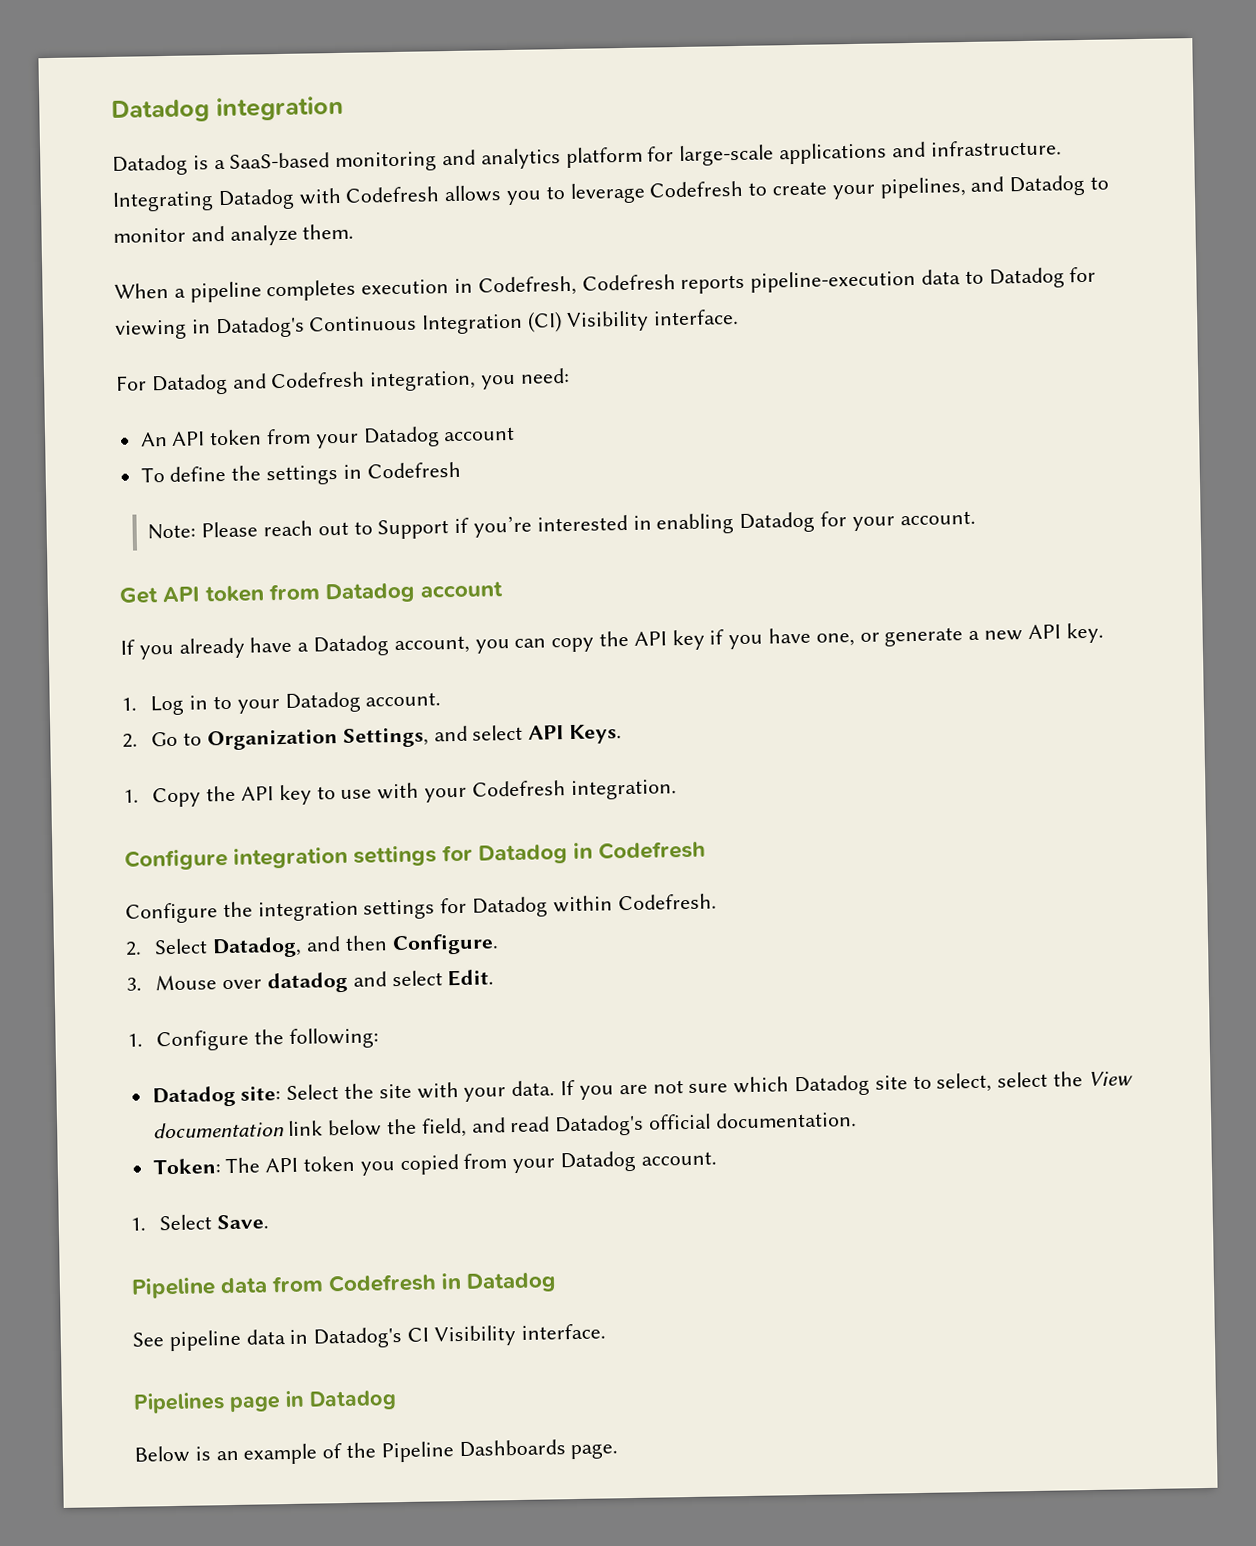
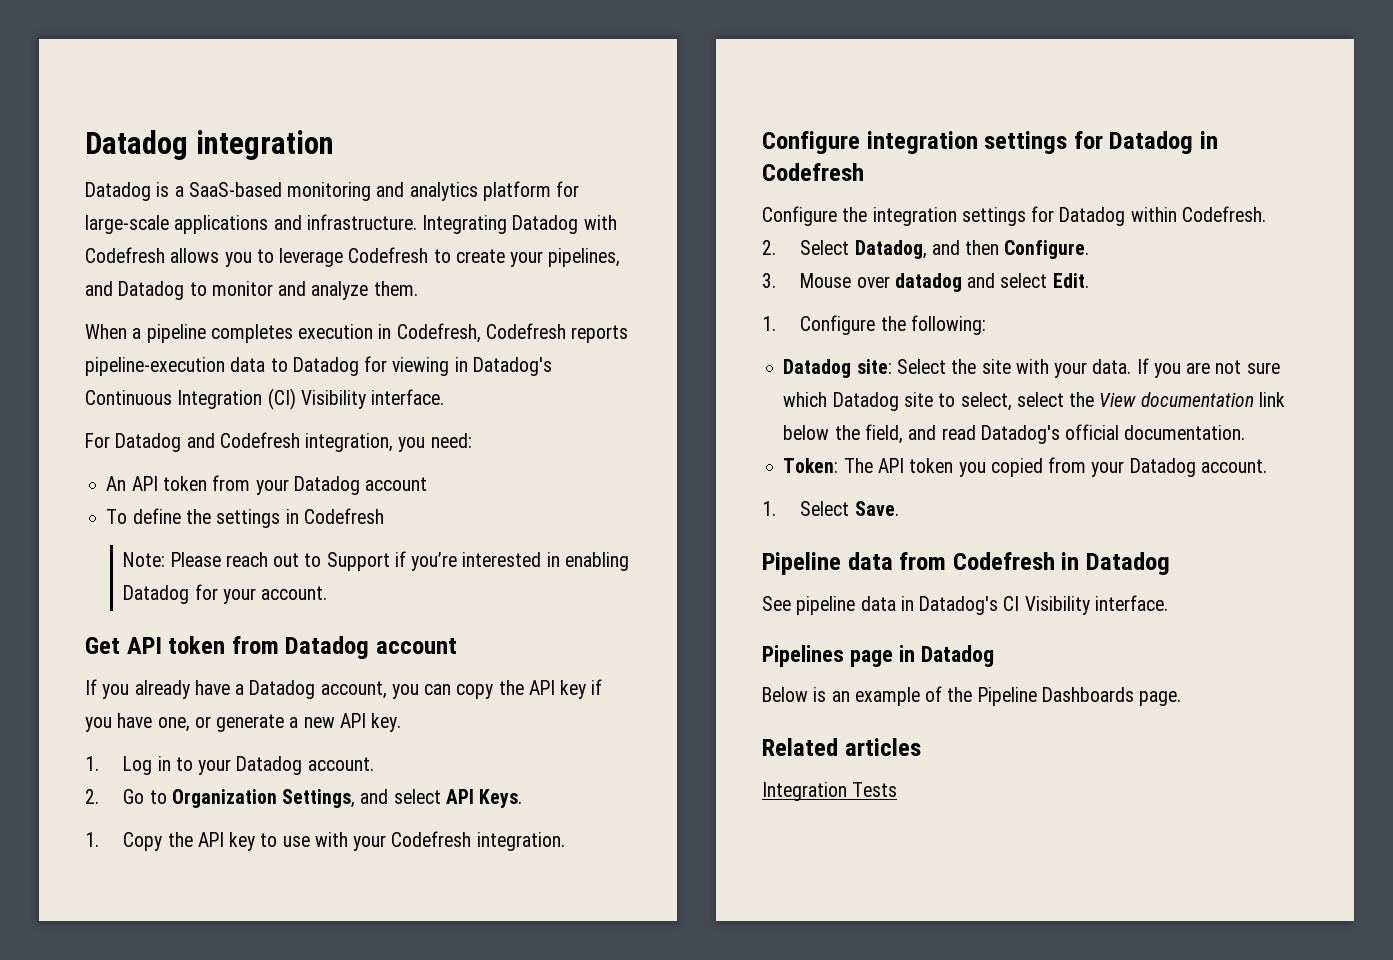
(619, 1451) none -> [762,738,921,756] [762,782,898,801] // Related articles // Integration Tests

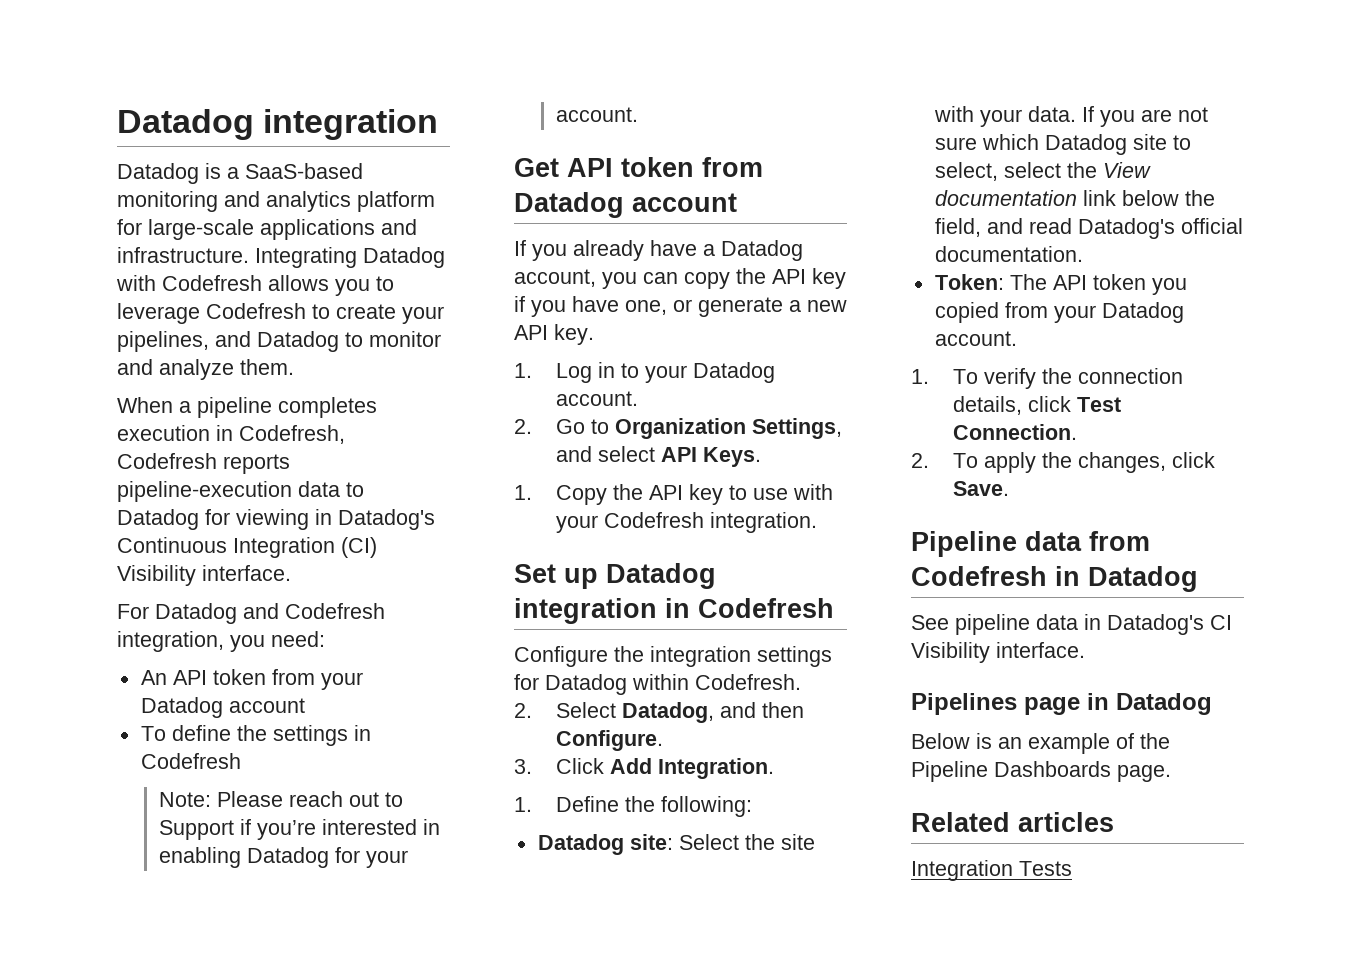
[762,131,1194,154] Configure integration settings for Datadog -> [514,563,716,589] [514,598,657,624] Set up Datadog integration
[800,273,1089,292] [762,315,876,335] Mouse over datadog and select Edit. // 1. Configure -> [556,758,775,779] [514,796,620,812] Click Add Integration. // 1. Define
[800,501,850,516] Select -> [953,368,1184,389] [953,396,1122,415] [953,424,1078,440] [911,452,1216,473] To verify the connection details, click Test Connection. // 2. To apply the changes, click

